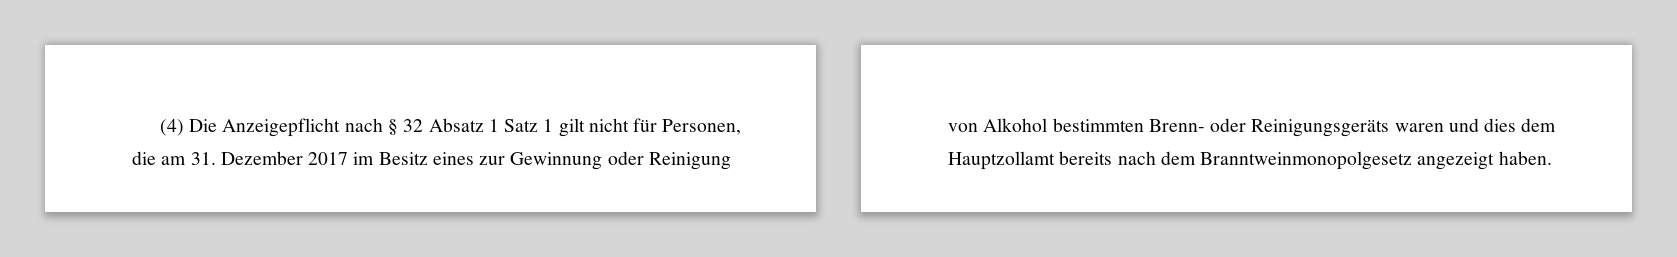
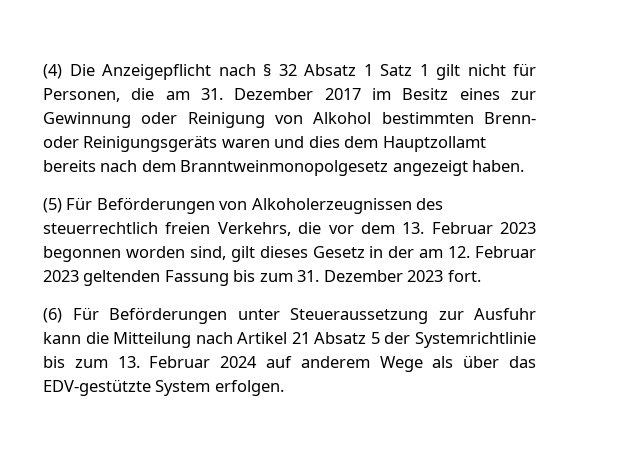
(1552, 158) none -> [43,197,444,214] [43,222,536,236] [43,246,536,262] [43,270,481,286] [43,307,536,324] [43,332,536,348] [43,355,537,372] [43,379,284,396] // (5) Für Beförderungen von Alkoholerzeugnissen des steuerrechtlich freien Verkehrs, die vor dem 13. Februar 2023 begonnen worden sind, gilt dieses Gesetz in der am 12. Februar 2023 geltenden Fassung bis zum 31. Dezember 2023 fort. // (6) Für Beförderungen unter Steueraussetzung zur Ausfuhr kann die Mitteilung nach Artikel 21 Absatz 5 der Systemrichtlinie bis zum 13. Februar 2024 auf anderem Wege als über das EDV-gestützte System erfolgen.

